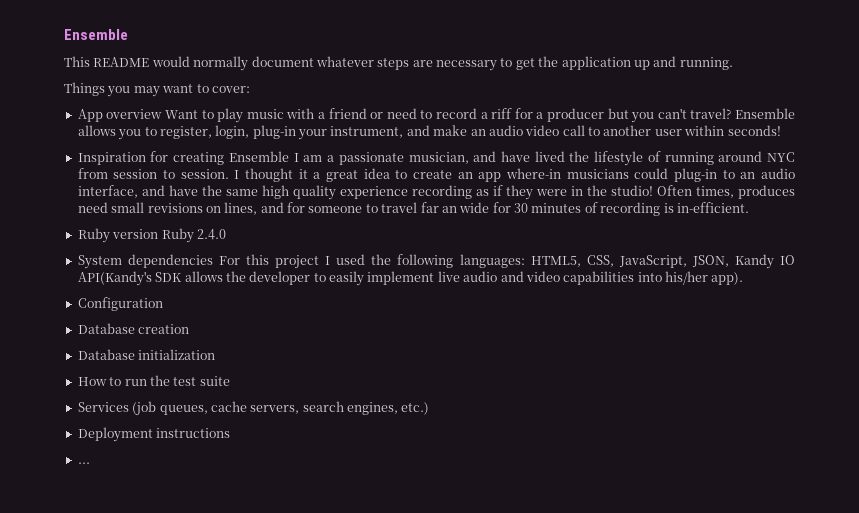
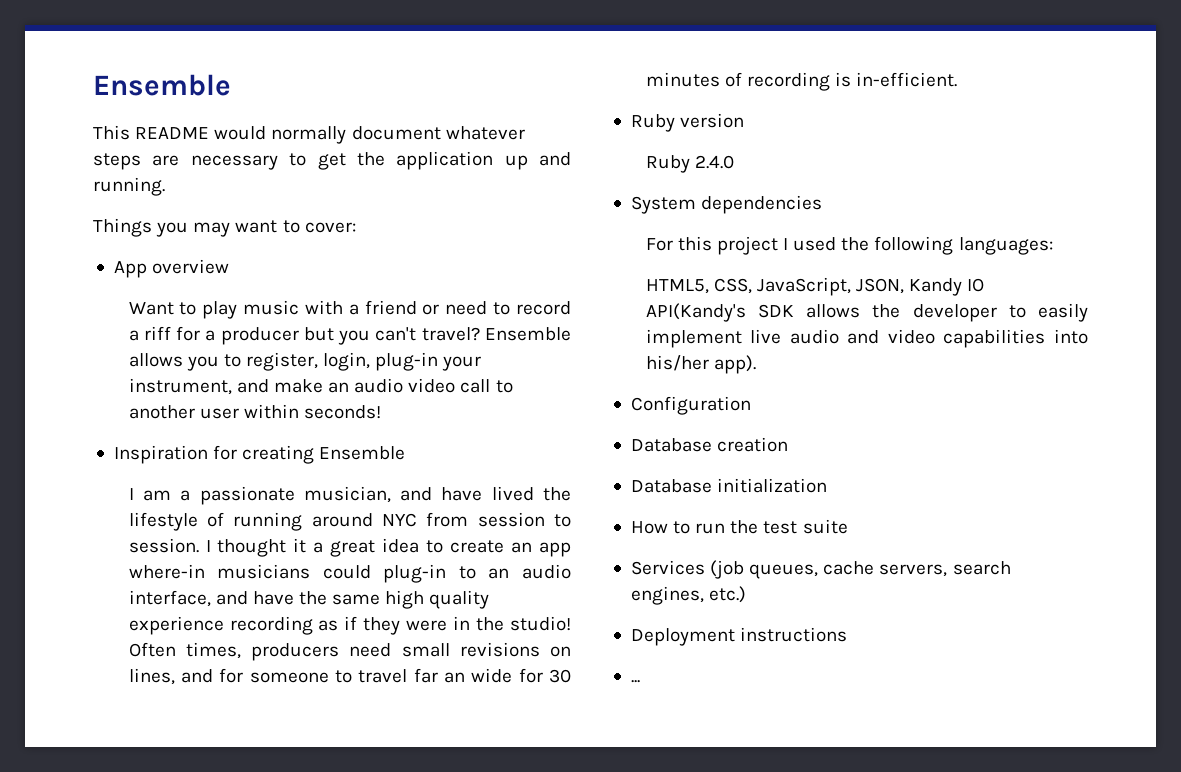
(163, 114) none -> (230, 266) //
(289, 156) none -> (406, 453) //
[738,185,796,199] produces -> [251,643,340,661] producers
(159, 234) none -> (745, 120) //
(213, 261) none -> (823, 204) //
(525, 261) none -> (1053, 246) //

